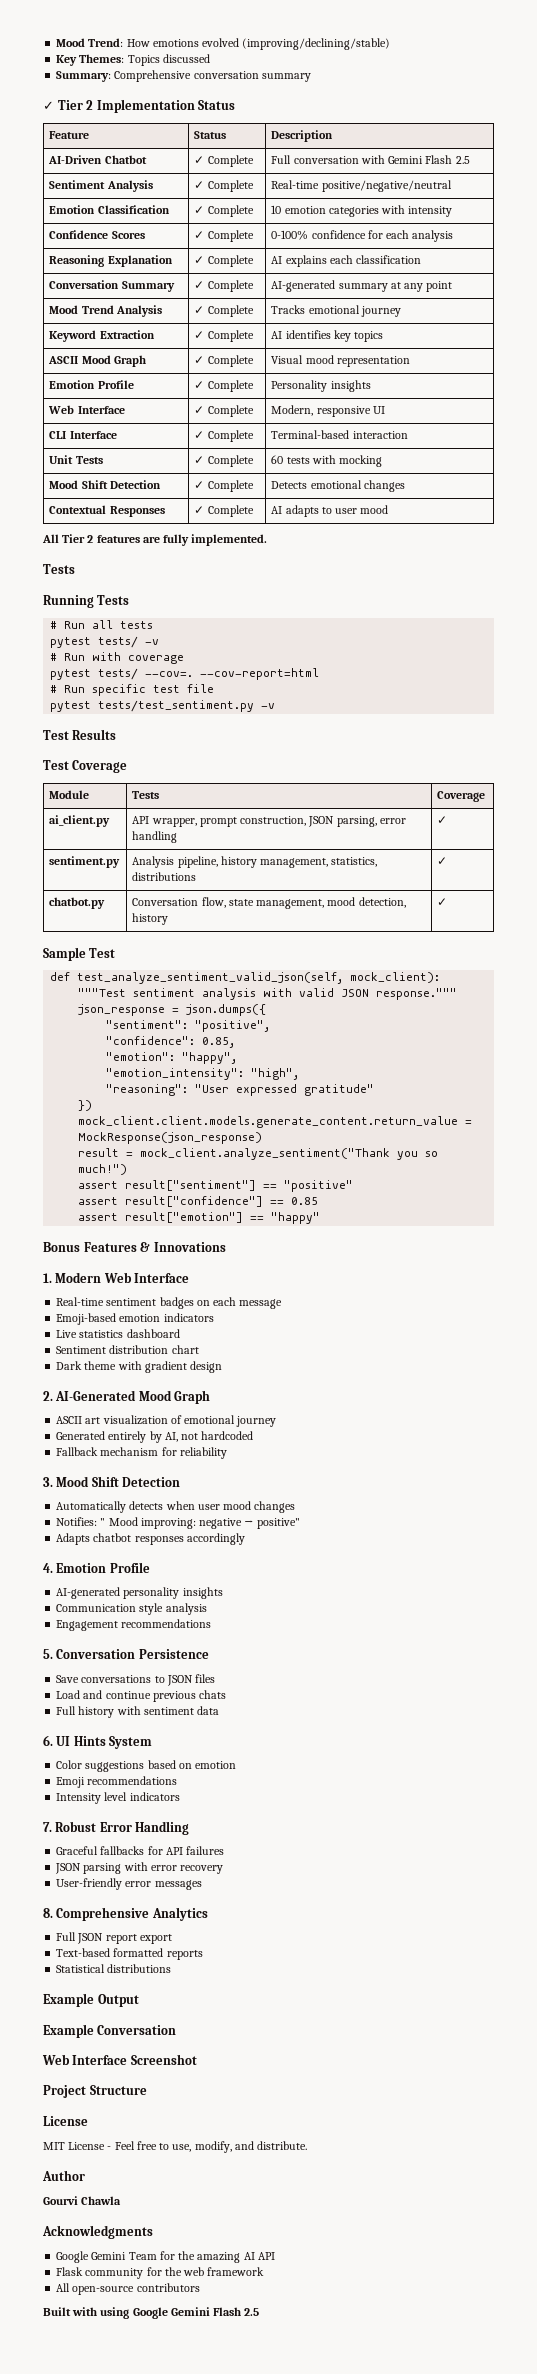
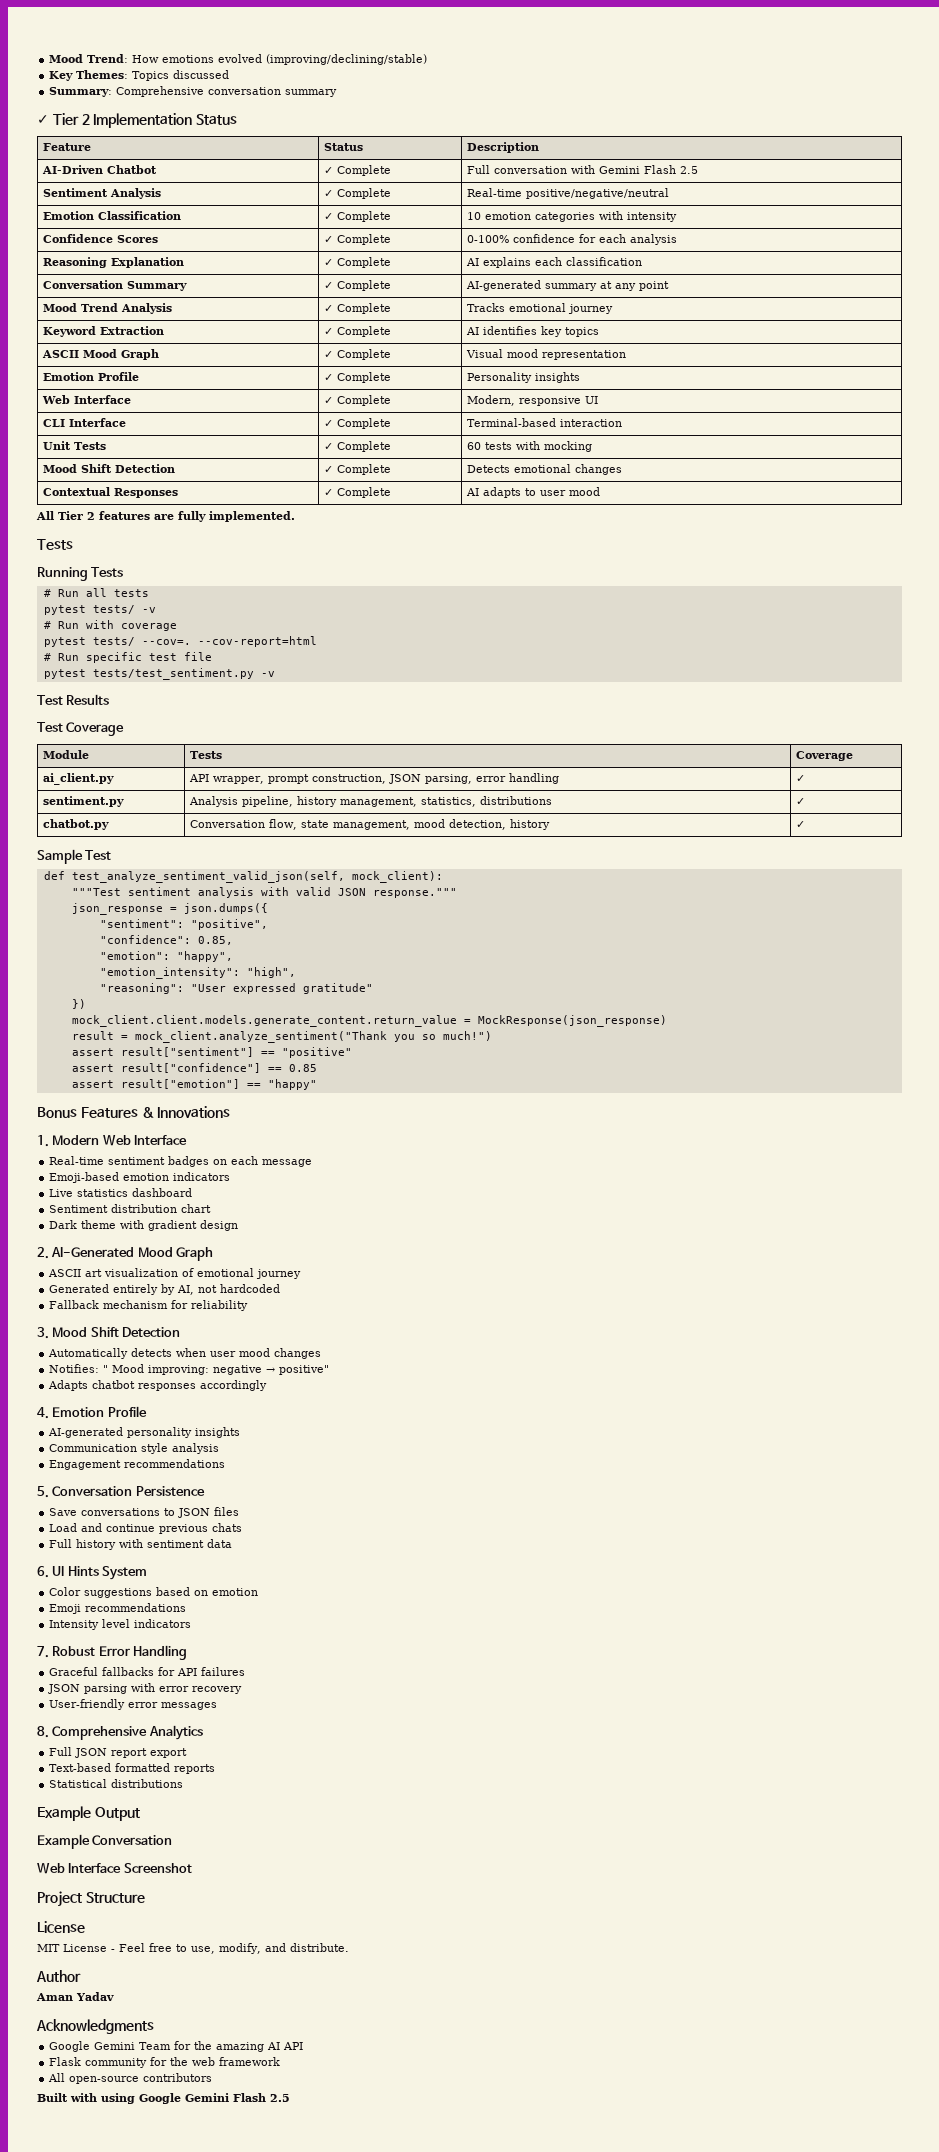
[43,2196,122,2205] Gourvi Chawla -> [36,1992,114,2001] Aman Yadav

